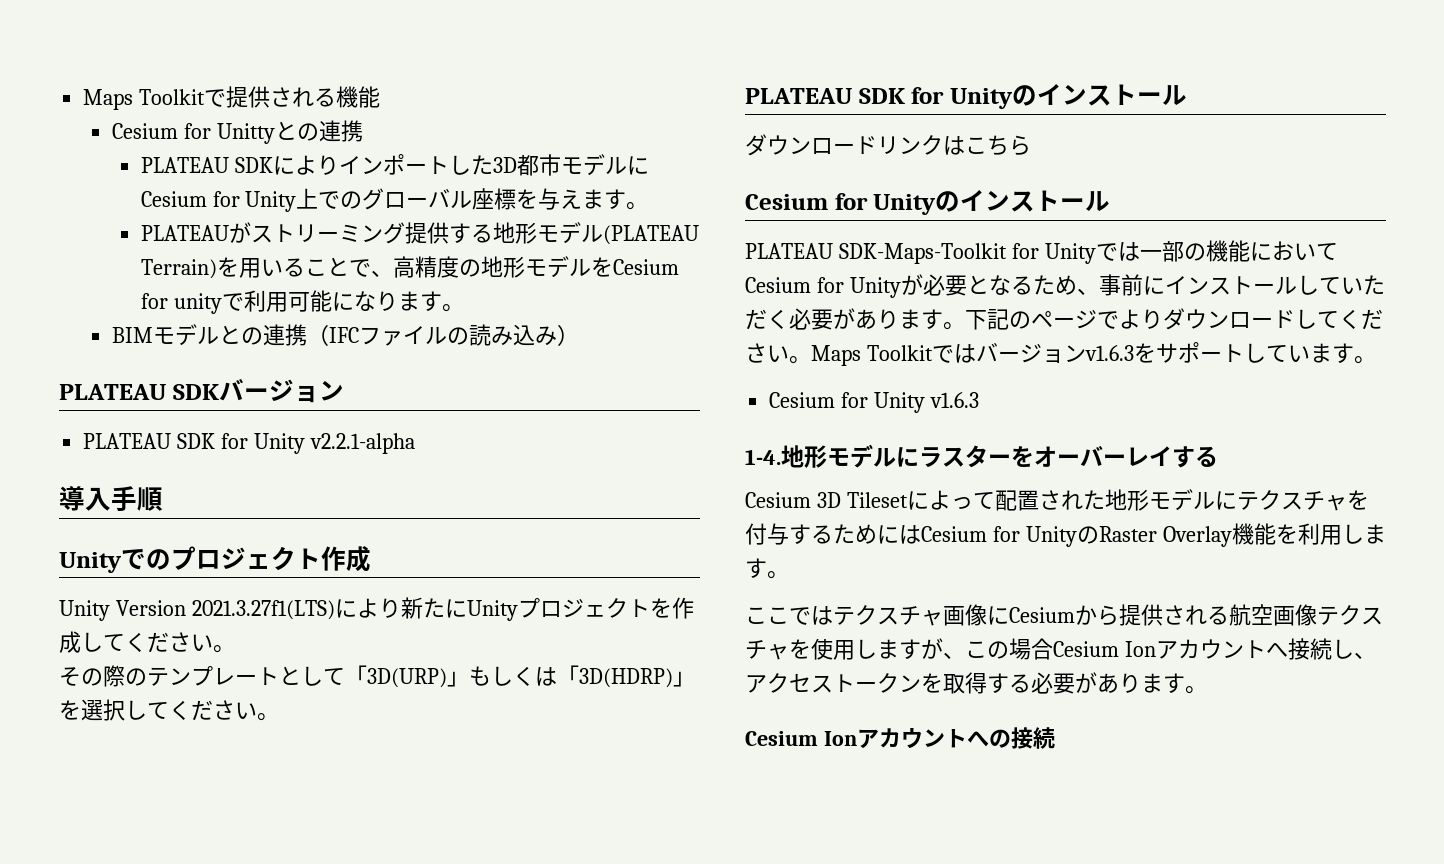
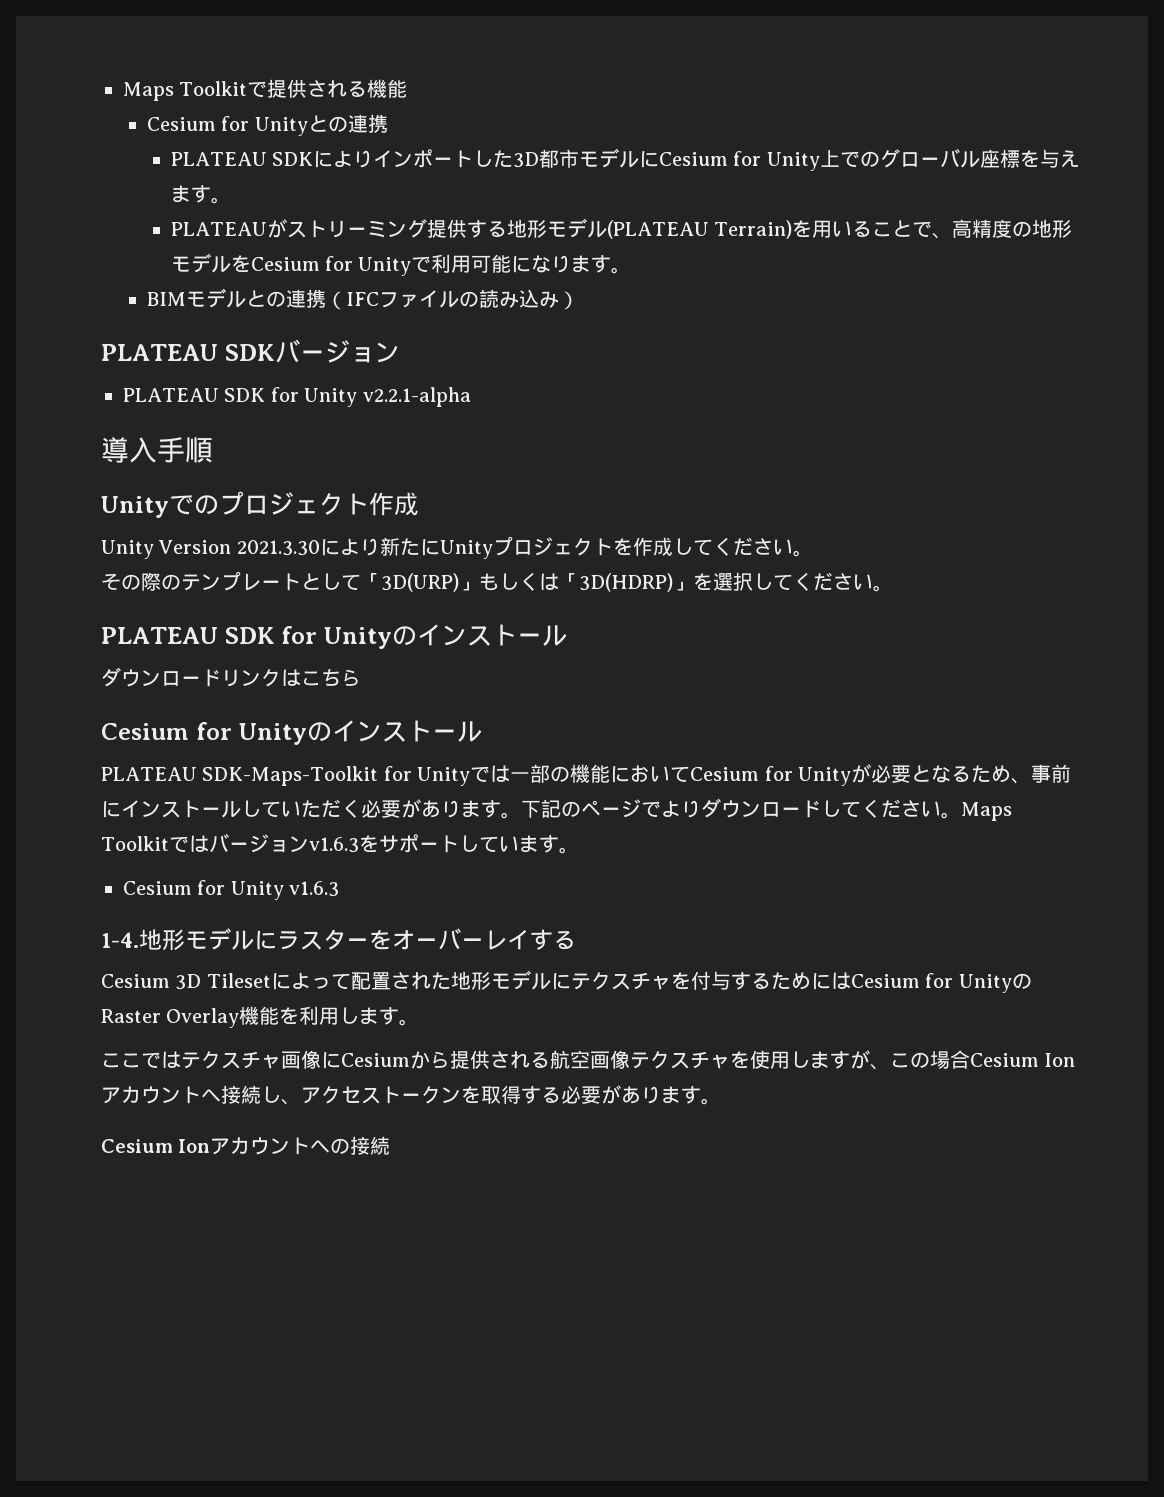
[216,123,275,144] Unitty -> [254,117,308,136] Unity
[173,293,222,314] unity -> [358,257,412,276] Unity
[191,600,335,620] 2021.3.27f1(LTS) -> [236,540,320,556] 2021.3.30

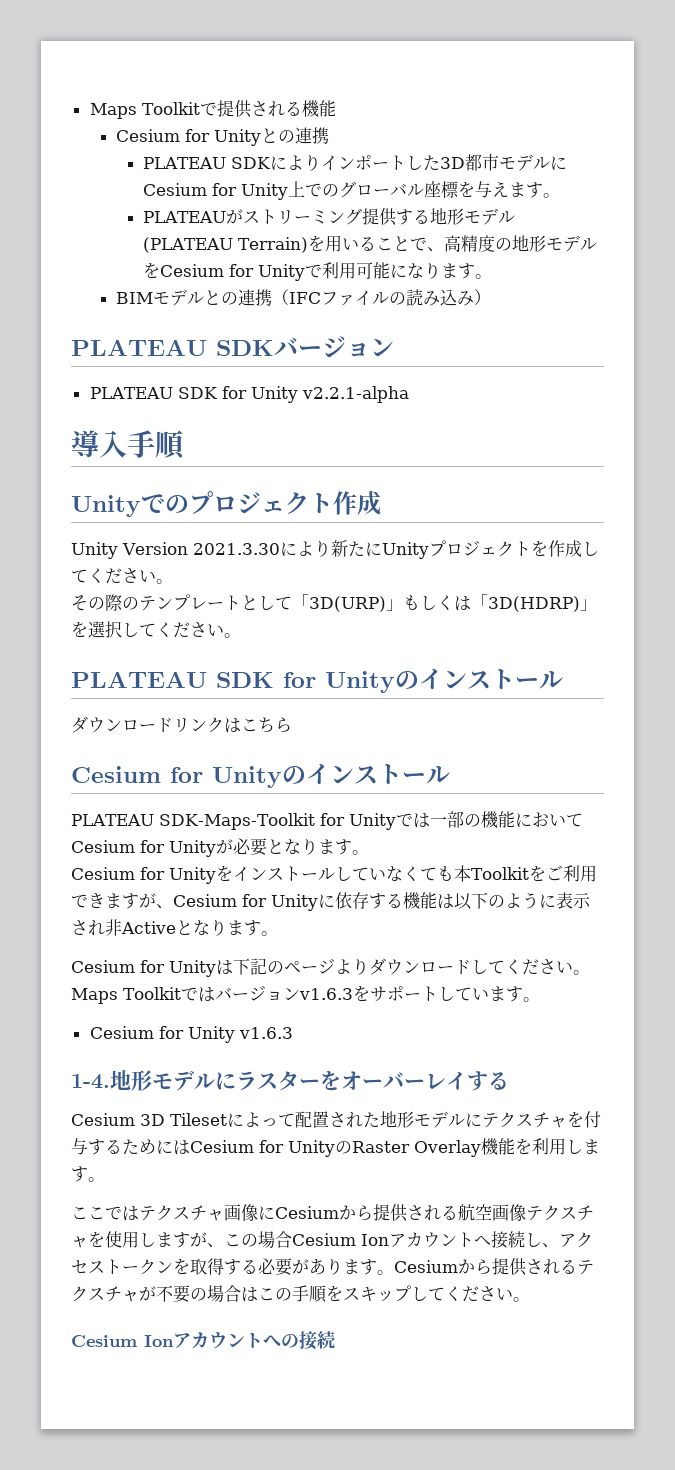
[950,764,1071,784] [101,801,121,818] るため、事前に -> [301,838,369,855] [71,865,233,884] ります。 // Cesium for Unityを
[301,799,521,819] ただく必要があります。 -> [386,865,597,882] [71,892,591,911] [71,919,278,936] [71,960,233,977] なくても本Toolkitをご利用できますが、Cesium for Unityに依存する機能は以下のように表示され非Activeとなります。 // Cesium for Unityは
[641,801,661,818] で -> (335, 966) none
(721, 1101) none -> [394,1258,594,1276] [71,1285,530,1303] Cesiumから提供されるテクスチャが不要の場合はこの手順をスキップしてください。

